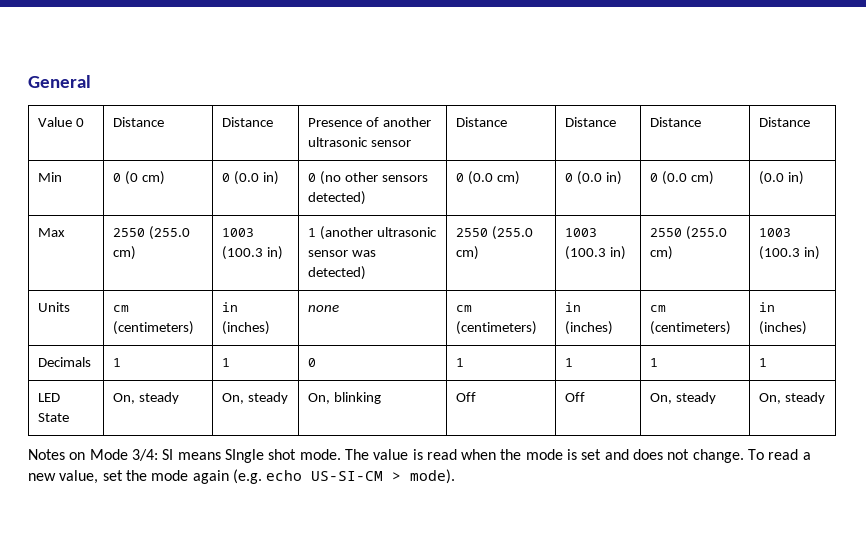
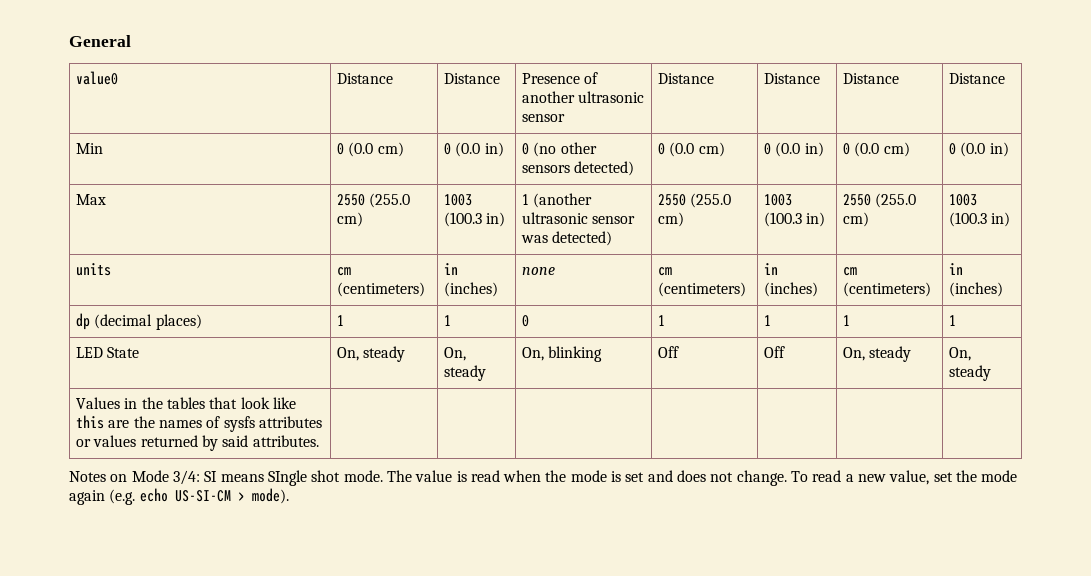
[38,117,85,127] Value 0 -> [75,71,118,85] value0
[125,171,139,185] (0 -> [348,142,374,157] (0.0
(715, 178) none -> [948,143,956,155] 0
[38,302,71,312] Units -> [75,263,111,276] units
[38,357,92,367] Decimals -> [75,313,202,330] dp (decimal places)
(826, 398) none -> [75,397,296,409] [75,415,322,432] [75,435,319,451] // Values in the tables that look like this are the names of sysfs attributes or values returned by said attributes. | | | | | | |

